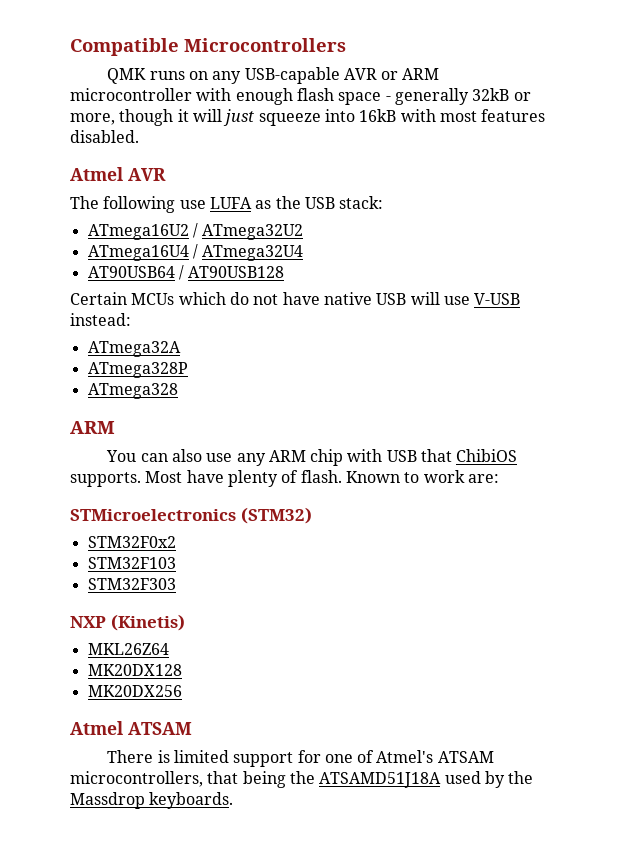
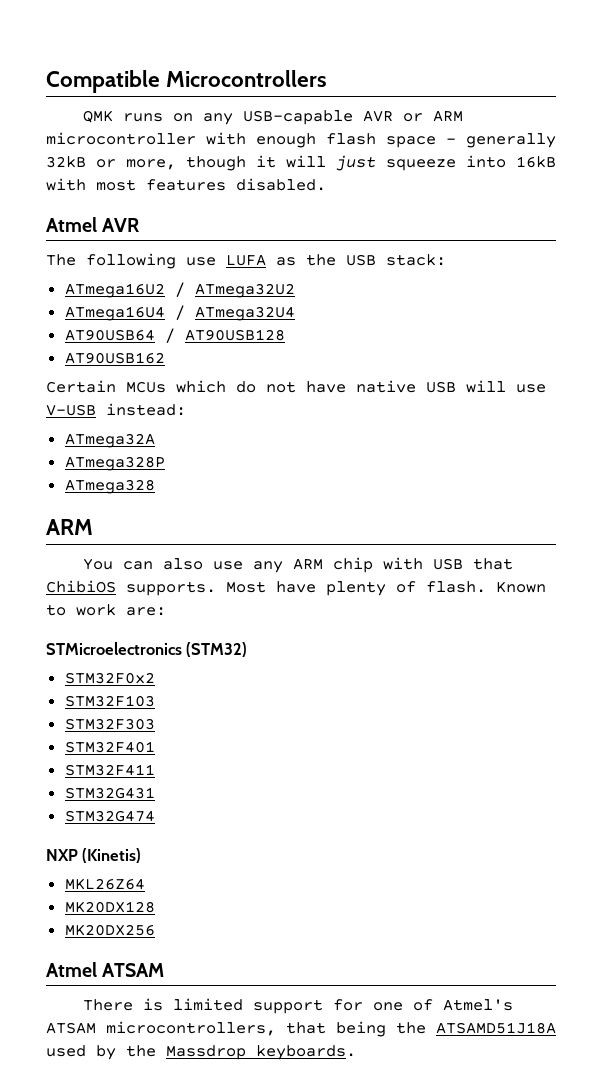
(285, 272) none -> [64,352,165,364] // AT90USB162
(176, 584) none -> [64,741,155,753] [64,764,155,776] [64,787,155,799] [64,810,155,822] // STM32F401 // STM32F411 // STM32G431 // STM32G474

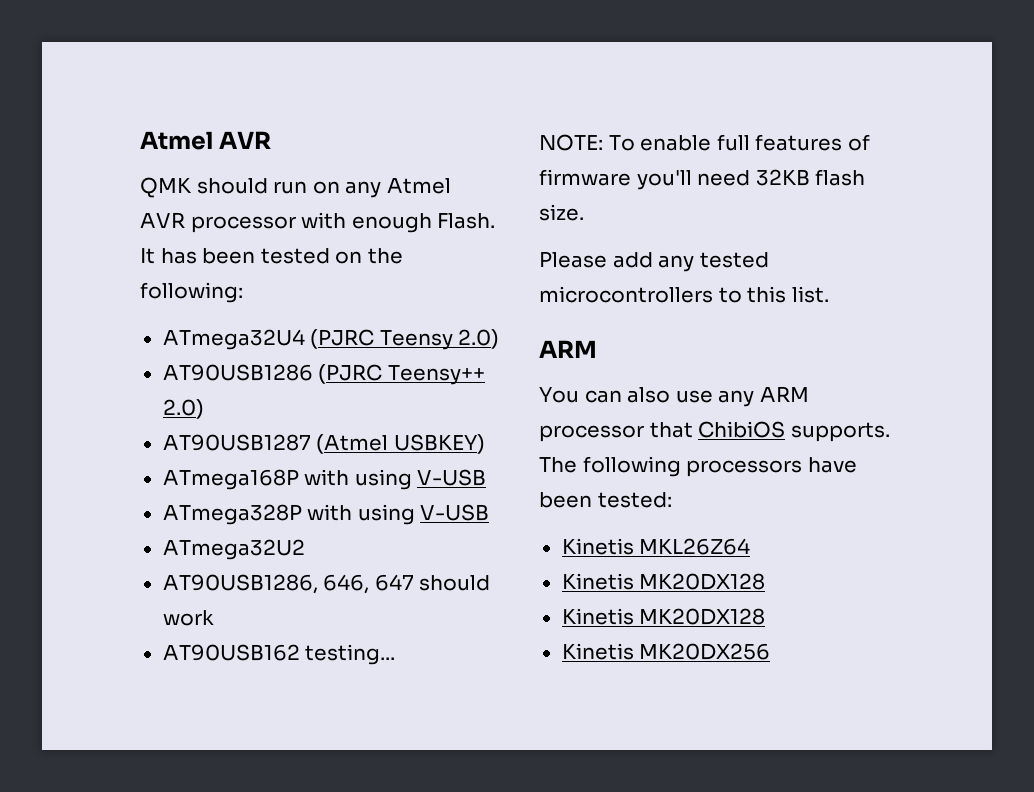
[46,70,328,93] [82,110,463,125] [46,132,556,148] [46,155,556,171] [46,178,326,191] [46,217,140,232] [46,253,446,269] [64,282,295,298] [64,305,295,321] [64,328,285,343] [64,352,165,364] [46,380,546,393] [46,403,186,416] [64,433,155,448] [64,456,165,471] [64,479,155,494] Compatible Microcontrollers // QMK runs on any USB-capable AVR or ARM microcontroller with enough flash space - generally 32kB or more, though it will just squeeze into 16kB with most features disabled. // Atmel AVR // The following use LUFA as the USB stack: // ATmega16U2 / ATmega32U2 // ATmega16U4 / ATmega32U4 // AT90USB64 / AT90USB128 // AT90USB162 // Certain MCUs which do not have native USB will use V-USB instead: // ATmega32A // ATmega328P // ATmega328 -> [140,131,272,150] [140,177,451,198] [140,212,496,233] [140,248,403,264] [140,282,243,303] [162,329,500,350] [162,364,485,385] [162,399,204,419] [162,434,485,454] [162,469,487,490] [162,504,490,525] [162,539,305,560] [162,574,491,594] [162,610,214,626] [162,644,396,665] [539,134,870,151] [539,169,866,190] [539,204,584,221] [539,251,769,272] [539,286,829,303] Atmel AVR // QMK should run on any Atmel AVR processor with enough Flash. It has been tested on the following: // ATmega32U4 (PJRC Teensy 2.0) // AT90USB1286 (PJRC Teensy++ 2.0) // AT90USB1287 (Atmel USBKEY) // ATmega168P with using V-USB // ATmega328P with using V-USB // ATmega32U2 // AT90USB1286, 646, 647 should work // AT90USB162 testing... // NOTE: To enable full features of firmware you'll need 32KB flash size. // Please add any tested microcontrollers to this list.
[332,557,513,573] [46,580,546,596] [46,604,166,616] [46,642,248,657] [64,672,155,684] [64,695,155,707] [64,718,155,730] [64,741,155,753] [64,764,155,776] [64,787,155,799] [64,810,155,822] [46,848,142,863] chip with USB that ChibiOS supports. Most have plenty of flash. Known to work are: // STMicroelectronics (STM32) // STM32F0x2 // STM32F103 // STM32F303 // STM32F401 // STM32F411 // STM32G431 // STM32G474 // NXP (Kinetis) // -> [539,421,890,442] [539,456,857,477] [539,492,672,508] [561,538,634,555] processor that ChibiOS supports. The following processors have been tested: // Kinetis
[64,901,155,913] [64,924,155,936] [46,962,165,977] [82,998,513,1014] [46,1021,556,1037] [46,1045,356,1060] MK20DX128 // MK20DX256 // Atmel ATSAM // There is limited support for one of Atmel's ATSAM microcontrollers, that being the ATSAMD51J18A used by the Massdrop keyboards. -> [561,573,766,590] [561,608,766,625] [561,643,771,660] Kinetis MK20DX128 // Kinetis MK20DX128 // Kinetis MK20DX256

